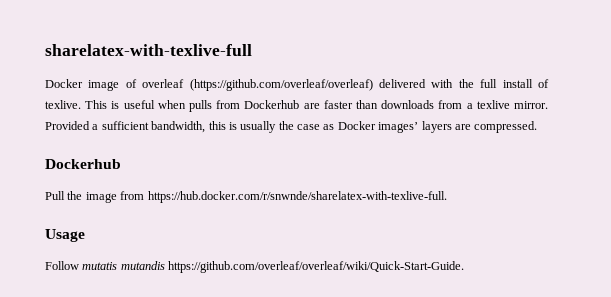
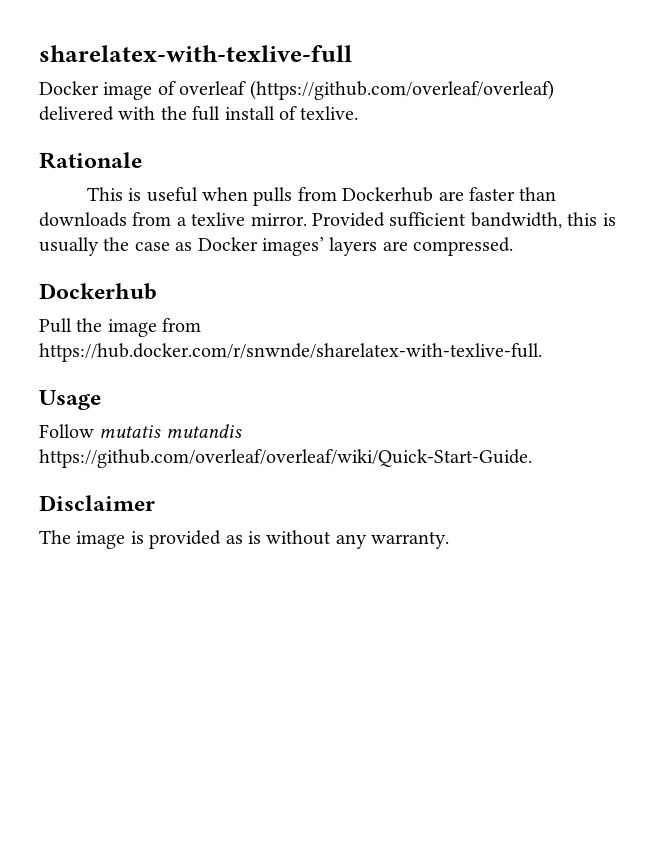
(81, 104) none -> [39,152,142,169] // Rationale //
[92,124,99,130] a -> (385, 219) none
(465, 267) none -> [39,495,155,511] [39,530,450,549] // Disclaimer // The image is provided as is without any warranty.

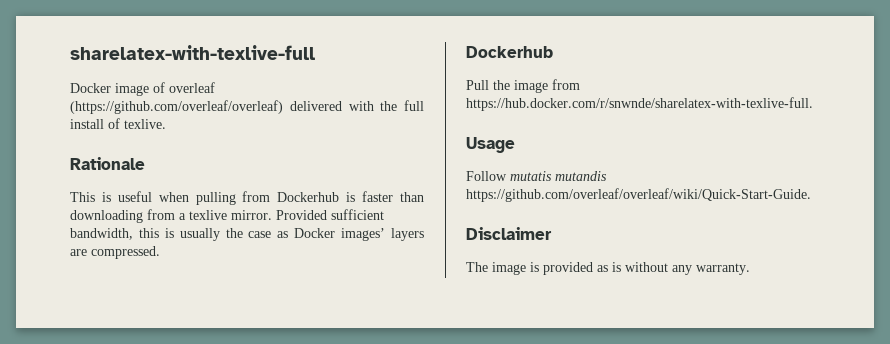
[253,187,293,206] pulls -> [195,192,236,205] pulling
[438,191,464,201] are -> [346,192,356,202] is
[39,212,127,227] downloads -> [70,210,143,223] downloading

